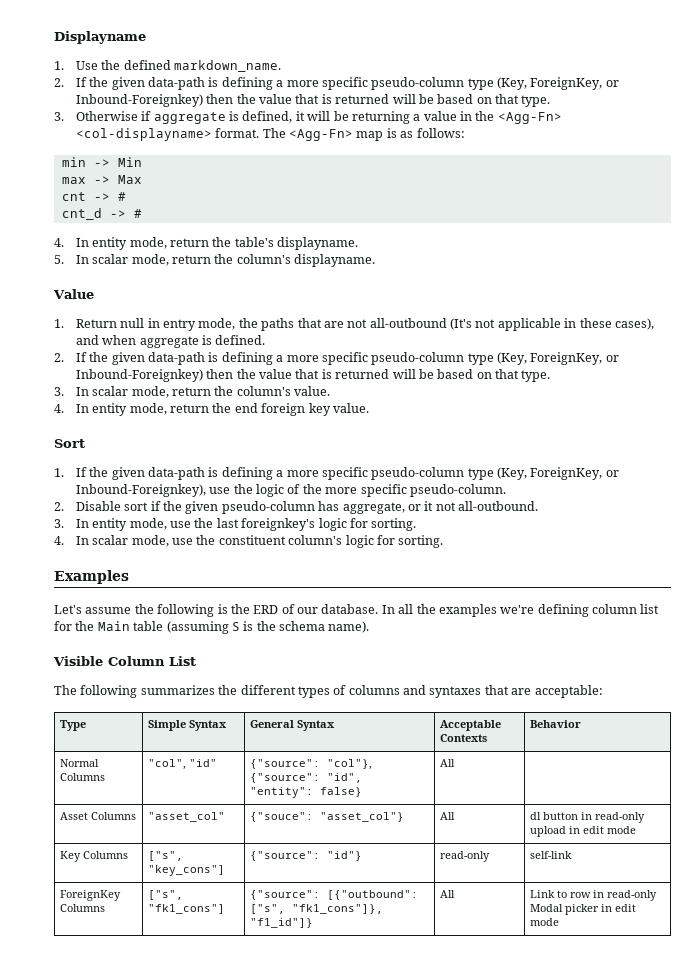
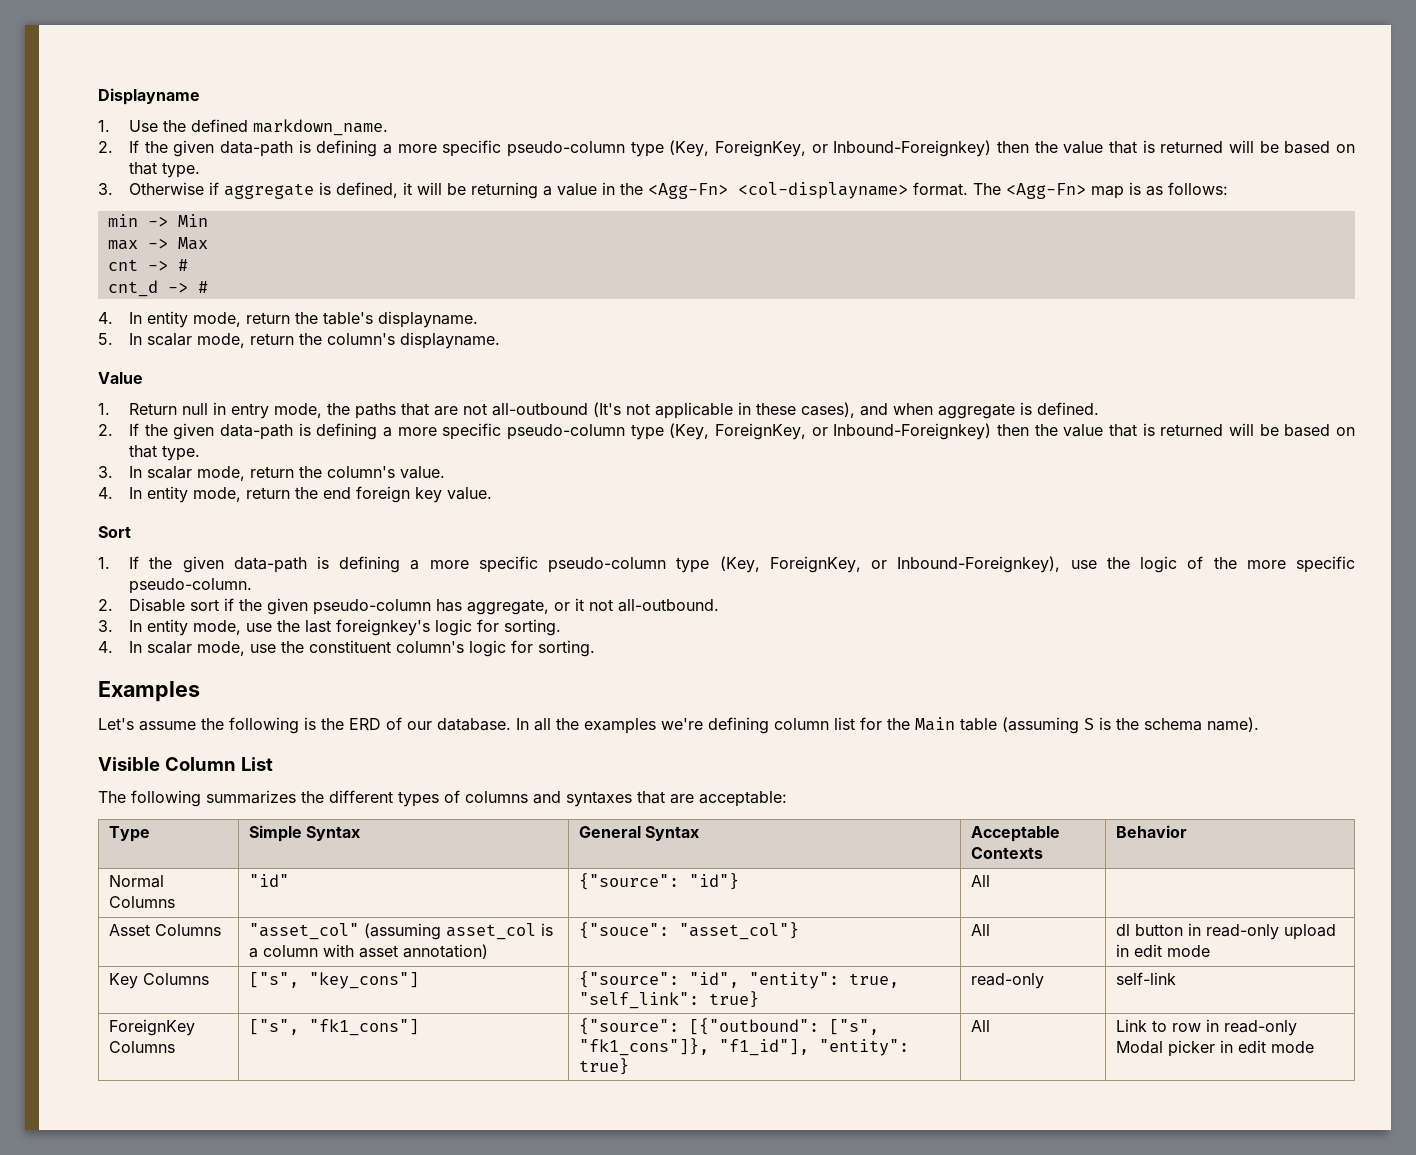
[147,759,186,770] "col", -> (175, 902) none
[326,759,372,770] [249,773,362,783] [249,787,362,798] "col"}, {"source": "id", "entity": false} -> [688,873,739,890] "id"}
(225, 817) none -> [363,923,553,940] [248,944,488,959] (assuming asset_col is a column with asset annotation)
[326,851,362,861] "id"} -> [688,972,899,989] [578,991,759,1009] "id", "entity": true, "self_link": true}
[249,918,313,928] "f1_id"]} -> [718,1039,909,1056] [578,1058,629,1075] "f1_id"], "entity": true}

